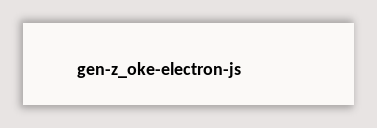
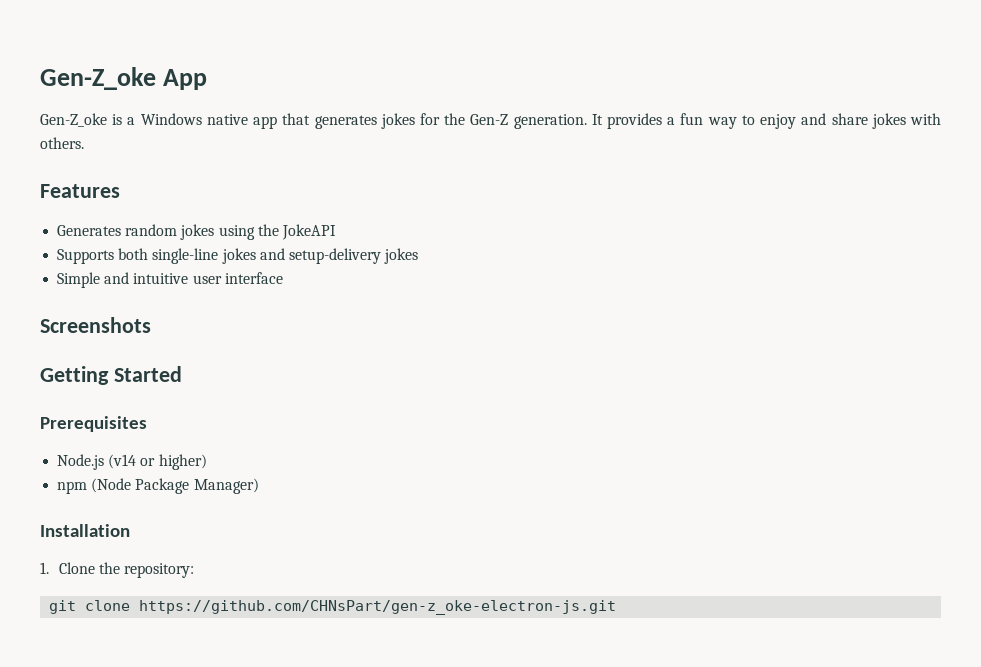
[77,62,241,78] gen-z_oke-electron-js -> [40,67,207,90] [40,113,942,129] [40,137,84,149] [40,184,120,198] [57,224,336,240] [57,248,419,264] [57,272,283,288] [40,317,151,333] [40,366,182,385] [40,416,147,432] [57,454,207,470] [57,478,259,494] [40,524,130,537] [40,562,195,578] [49,600,617,615] Gen-Z_oke App // Gen-Z_oke is a Windows native app that generates jokes for the Gen-Z generation. It provides a fun way to enjoy and share jokes with others. // Features // Generates random jokes using the JokeAPI // Supports both single-line jokes and setup-delivery jokes // Simple and intuitive user interface // Screenshots // Getting Started // Prerequisites // Node.js (v14 or higher) // npm (Node Package Manager) // Installation // 1. Clone the repository: // git clone https://github.com/CHNsPart/gen-z_oke-electron-js.git

